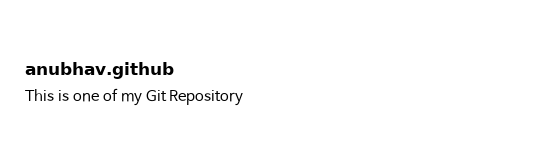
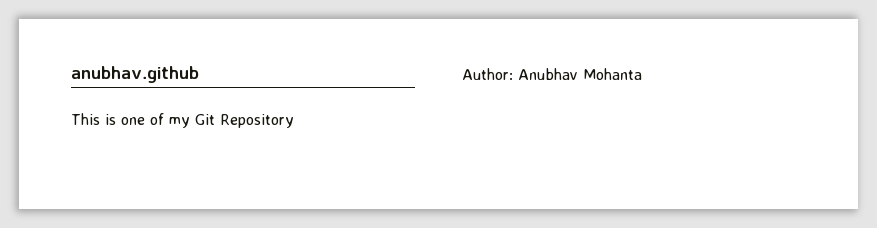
(244, 98) none -> [462,68,642,80] // Author: Anubhav Mohanta

